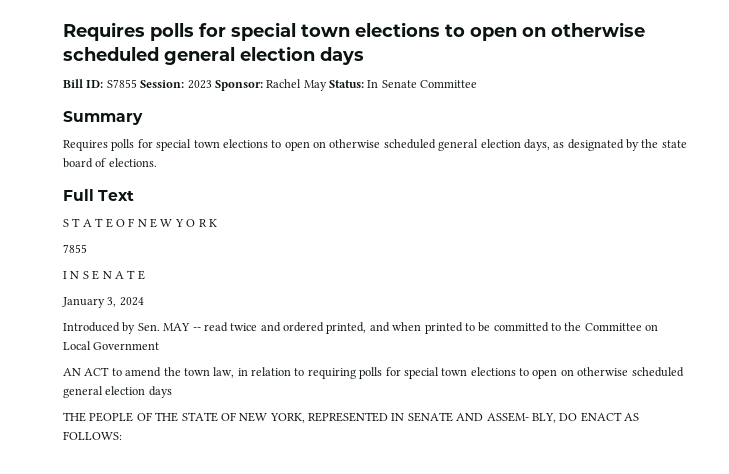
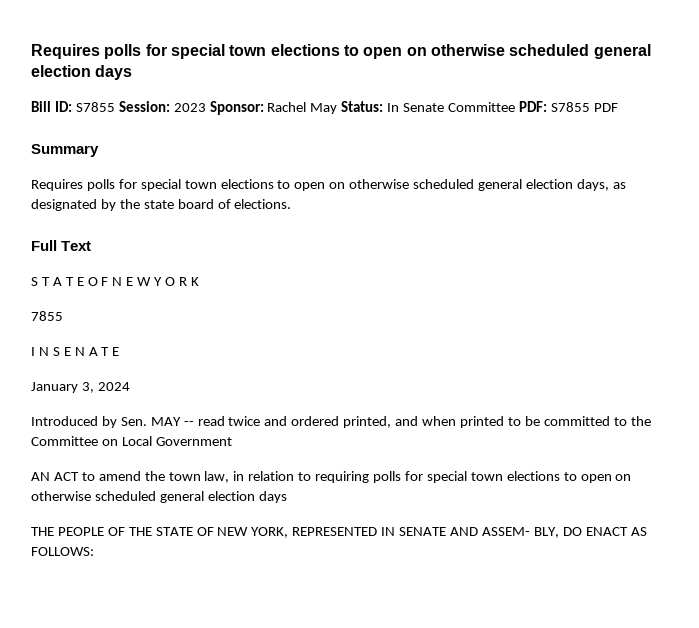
(478, 84) none -> [518,101,618,112] PDF: S7855 PDF

